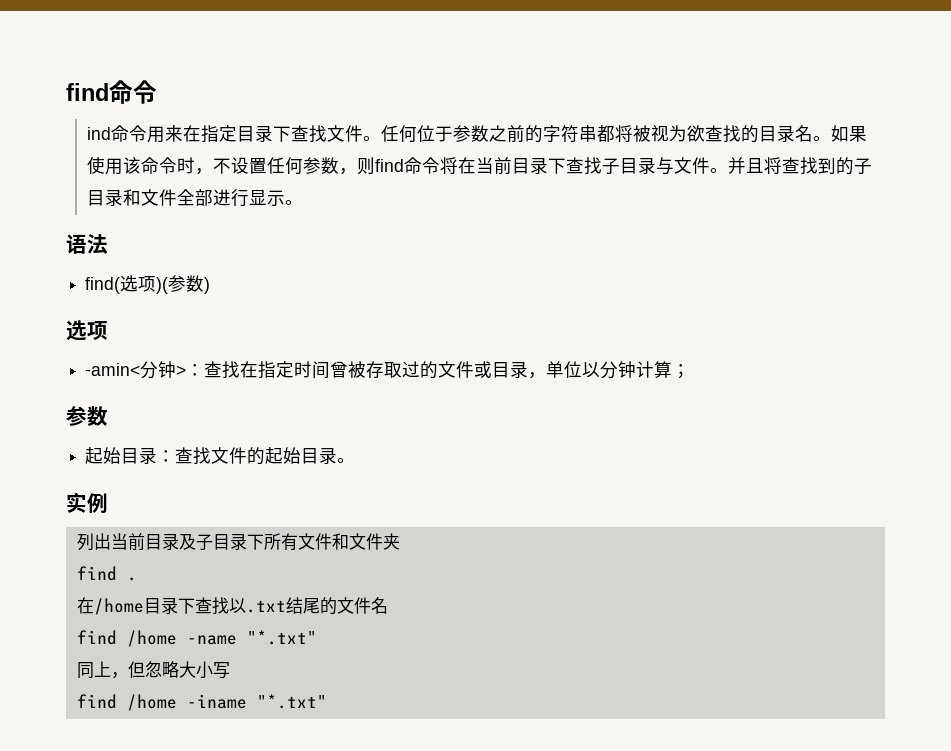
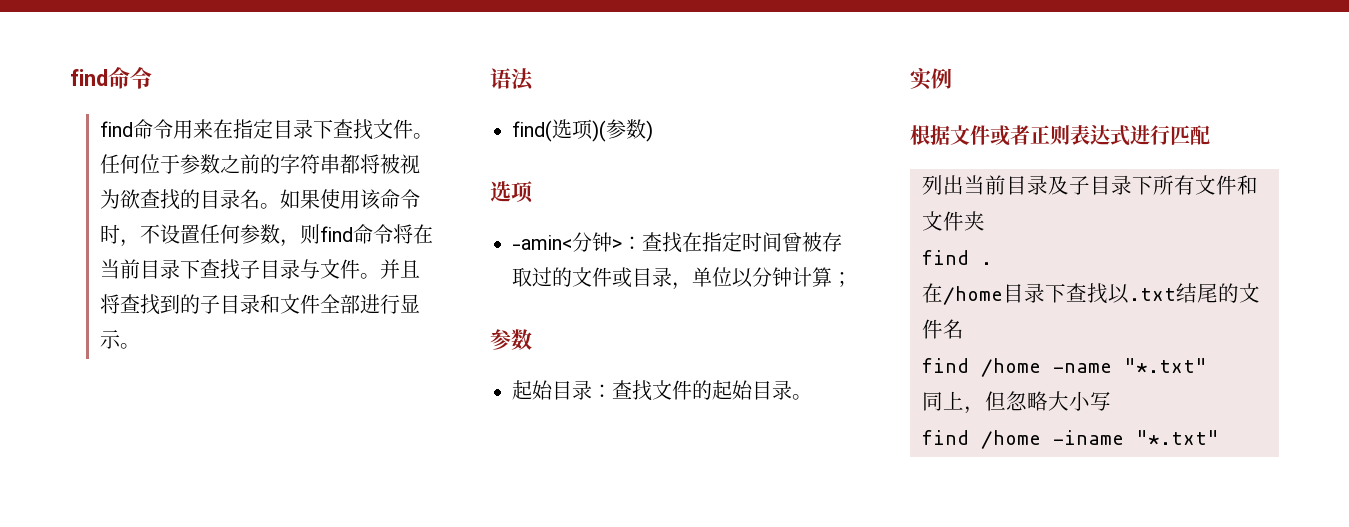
[87,127,112,140] ind -> [100,121,134,137] find
(108, 503) none -> [910,125,1210,146] // 根据文件或者正则表达式进行匹配

